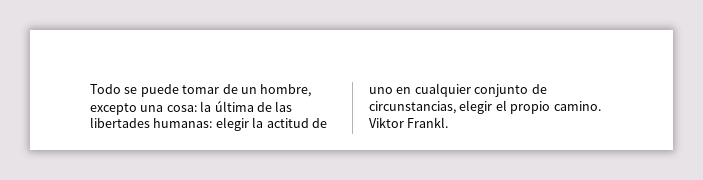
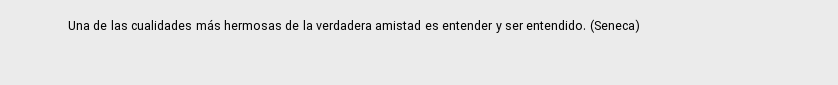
[90,84,312,97] [90,100,293,115] [90,117,327,131] [369,83,547,97] [369,100,601,114] [369,117,449,128] Todo se puede tomar de un hombre, excepto una cosa: la última de las libertades humanas: elegir la actitud de uno en cualquier conjunto de circunstancias, elegir el propio camino. Viktor Frankl. -> [68,19,640,33] Una de las cualidades más hermosas de la verdadera amistad es entender y ser entendido. (Seneca)

